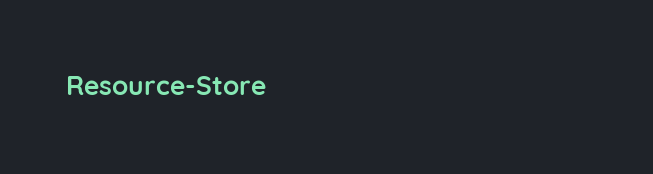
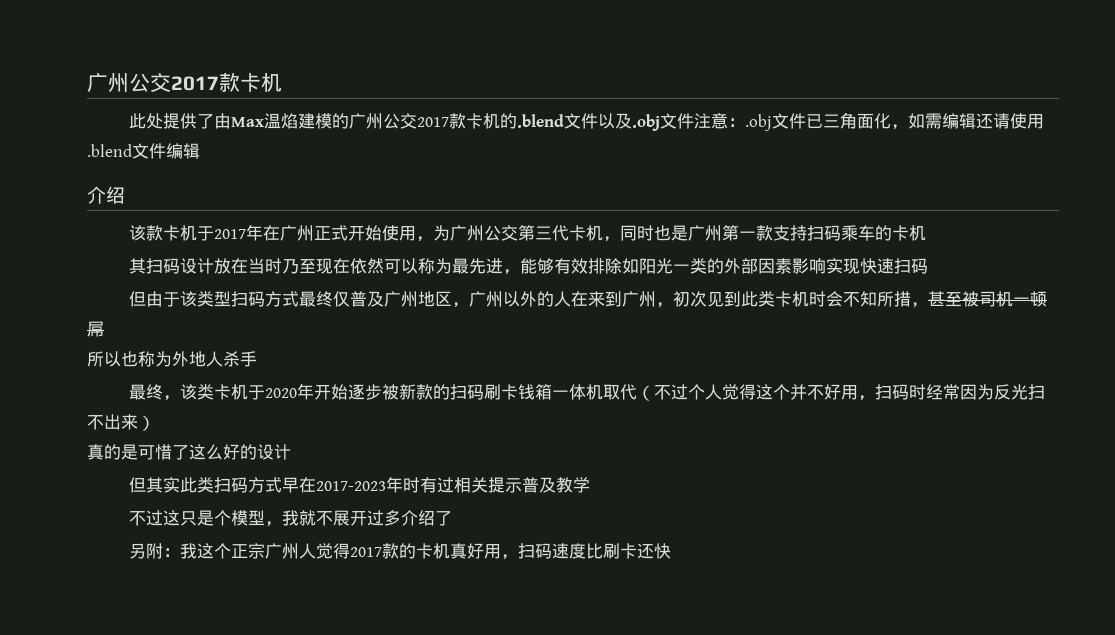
[66,76,266,95] Resource-Store -> [87,72,282,93] [129,112,1045,131] [87,143,200,159] [87,186,125,204] [129,224,927,242] [129,258,929,275] [129,291,1048,308] [87,321,104,337] [87,351,257,367] [129,383,1046,401] [87,414,155,431] [87,444,291,460] [129,476,591,493] [129,510,453,527] [129,543,672,560] 广州公交2017款卡机 // 此处提供了由Max温焰建模的广州公交2017款卡机的.blend文件以及.obj文件注意：.obj文件已三角面化，如需编辑还请使用.blend文件编辑 // 介绍 // 该款卡机于2017年在广州正式开始使用，为广州公交第三代卡机，同时也是广州第一款支持扫码乘车的卡机 // 其扫码设计放在当时乃至现在依然可以称为最先进，能够有效排除如阳光一类的外部因素影响实现快速扫码 // 但由于该类型扫码方式最终仅普及广州地区，广州以外的人在来到广州，初次见到此类卡机时会不知所措，甚至被司机一顿屌 // 所以也称为外地人杀手 // 最终，该类卡机于2020年开始逐步被新款的扫码刷卡钱箱一体机取代（不过个人觉得这个并不好用，扫码时经常因为反光扫不出来） // 真的是可惜了这么好的设计 // 但其实此类扫码方式早在2017-2023年时有过相关提示普及教学 // 不过这只是个模型，我就不展开过多介绍了 // 另附：我这个正宗广州人觉得2017款的卡机真好用，扫码速度比刷卡还快

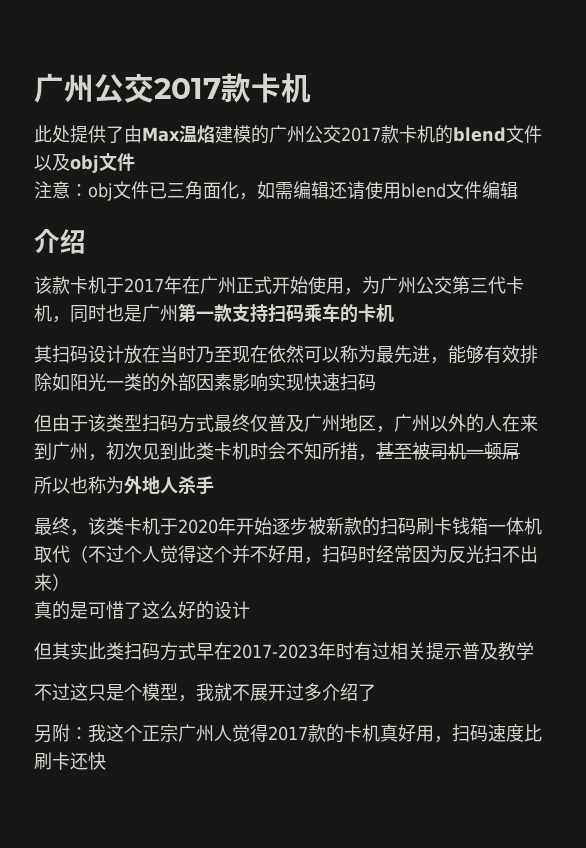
[517,114,565,128] .blend -> [453,127,506,142] blend
[632,113,773,131] .obj文件注意：.obj -> [70,153,135,173] [34,181,113,201] obj文件 // 注意：obj
[87,144,132,157] .blend -> [401,183,446,198] blend

